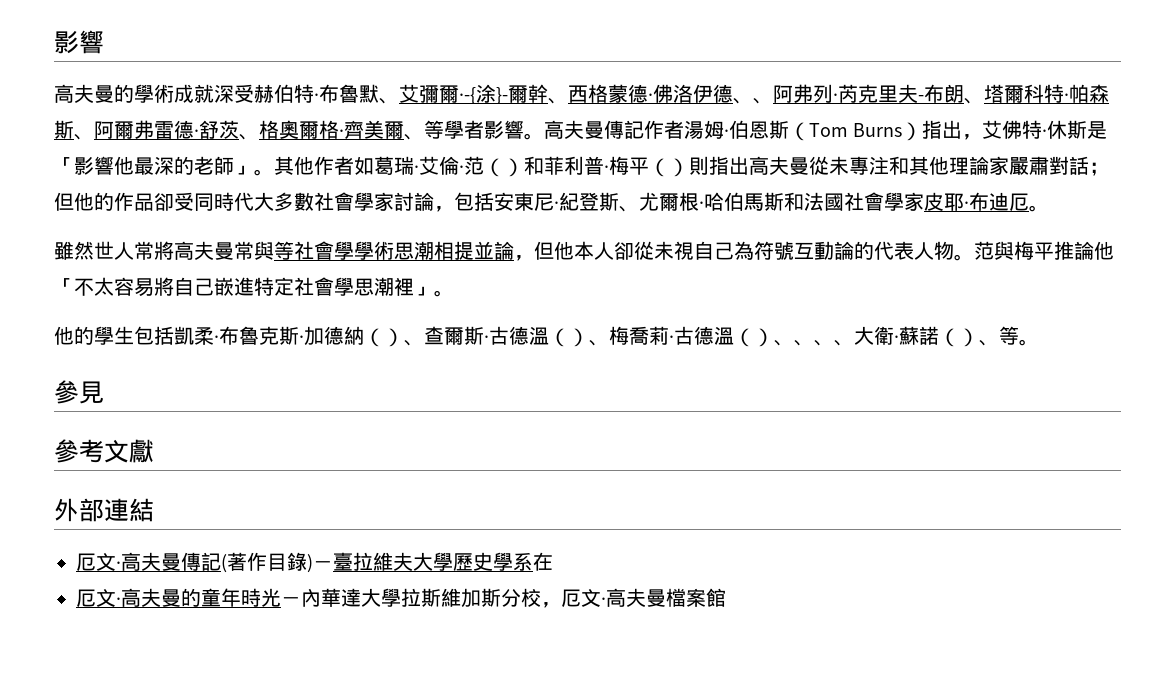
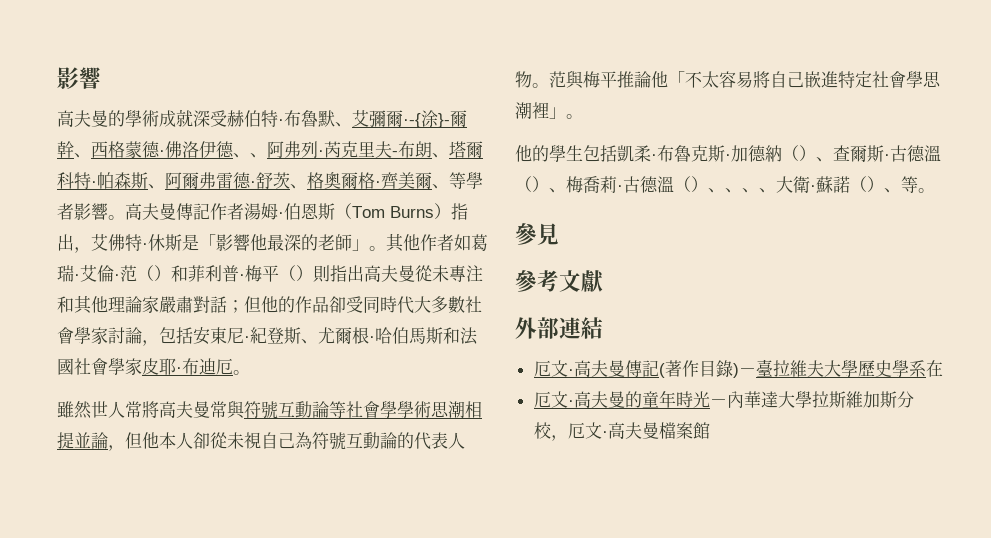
(274, 250) none -> [244,401,329,419] 符號互動論

